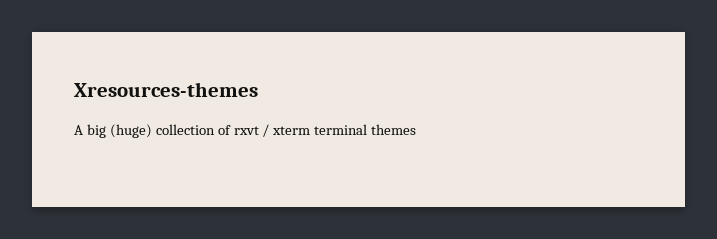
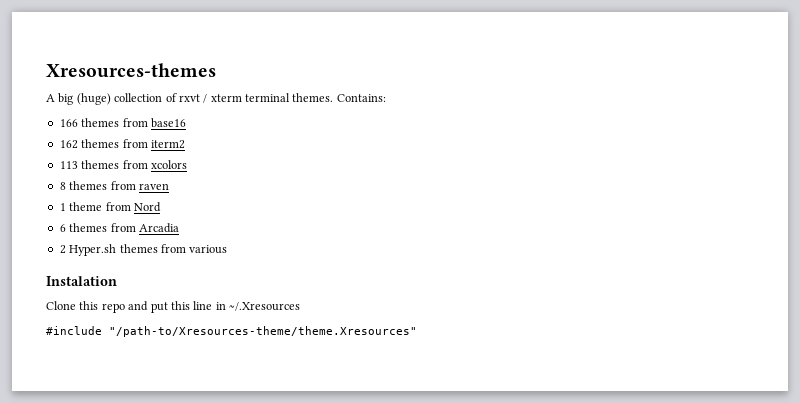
[371,124,417,135] themes -> [292,93,386,102] [59,118,186,128] [59,139,185,149] [59,160,187,169] [59,181,169,190] [59,202,161,212] [59,223,179,233] [59,244,228,256] [46,276,117,286] [46,301,300,313] [46,326,417,337] themes. Contains: // 166 themes from base16 // 162 themes from iterm2 // 113 themes from xcolors // 8 themes from raven // 1 theme from Nord // 6 themes from Arcadia // 2 Hyper.sh themes from various // Instalation // Clone this repo and put this line in ~/.Xresources // #include "/path-to/Xresources-theme/theme.Xresources"

